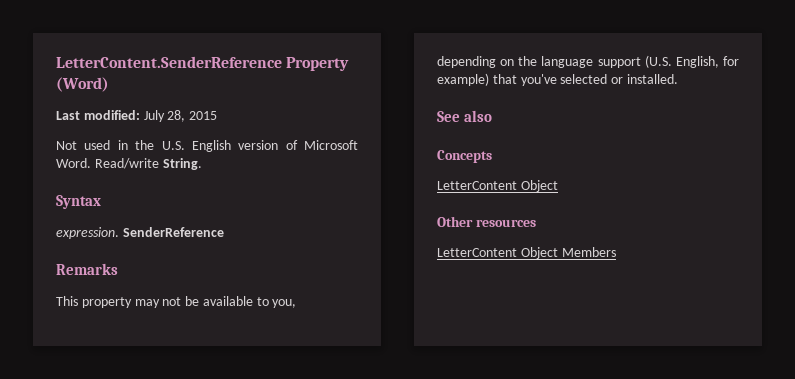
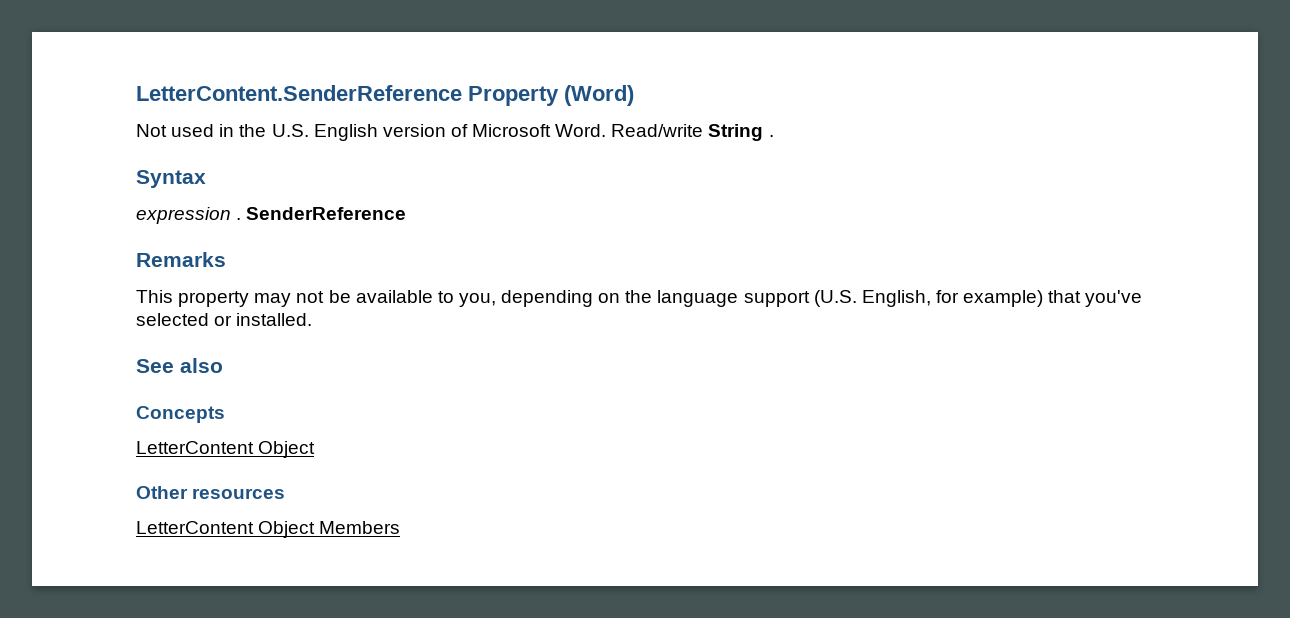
[56,110,218,122] // Last modified: July 28, 2015 -> (634, 95) none
[162,158,202,170] String. -> [708,124,774,141] String .
[56,227,119,239] expression. -> [136,207,242,224] expression .

